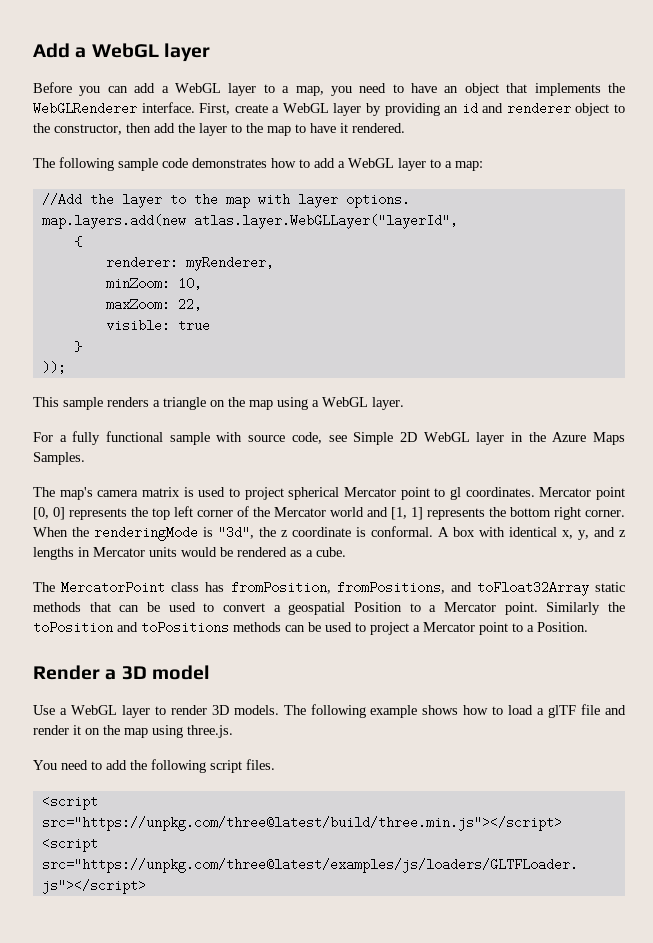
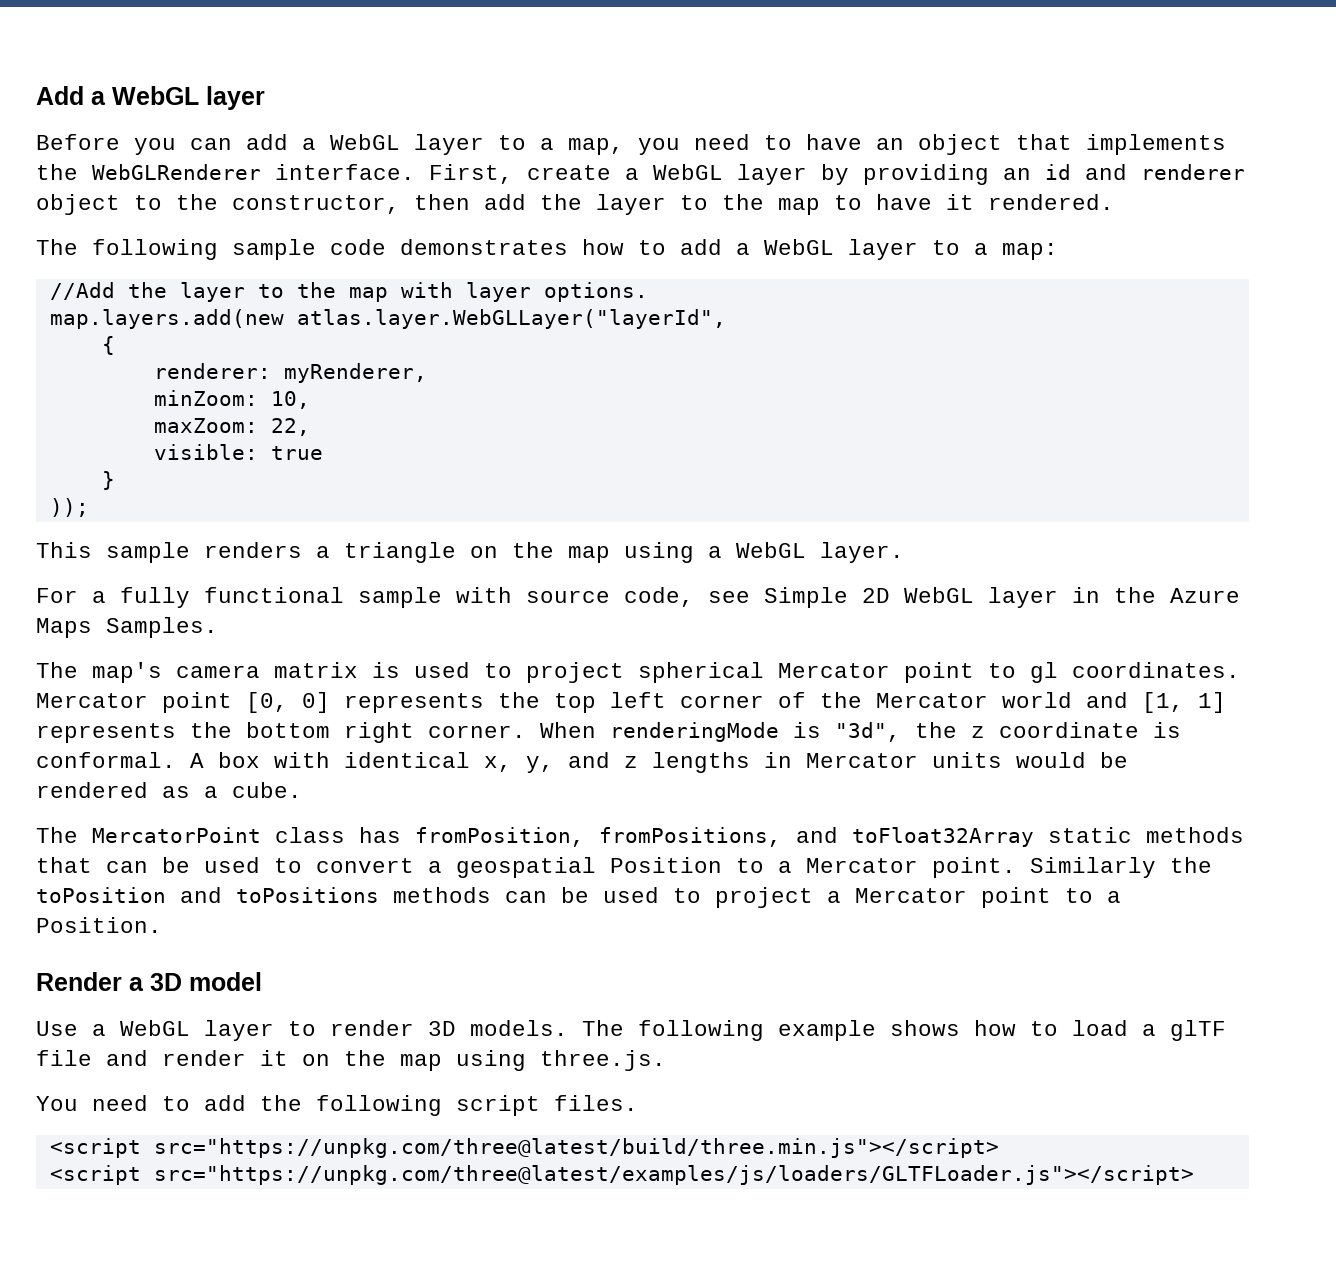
[72,527,89,537] the -> (596, 730) none

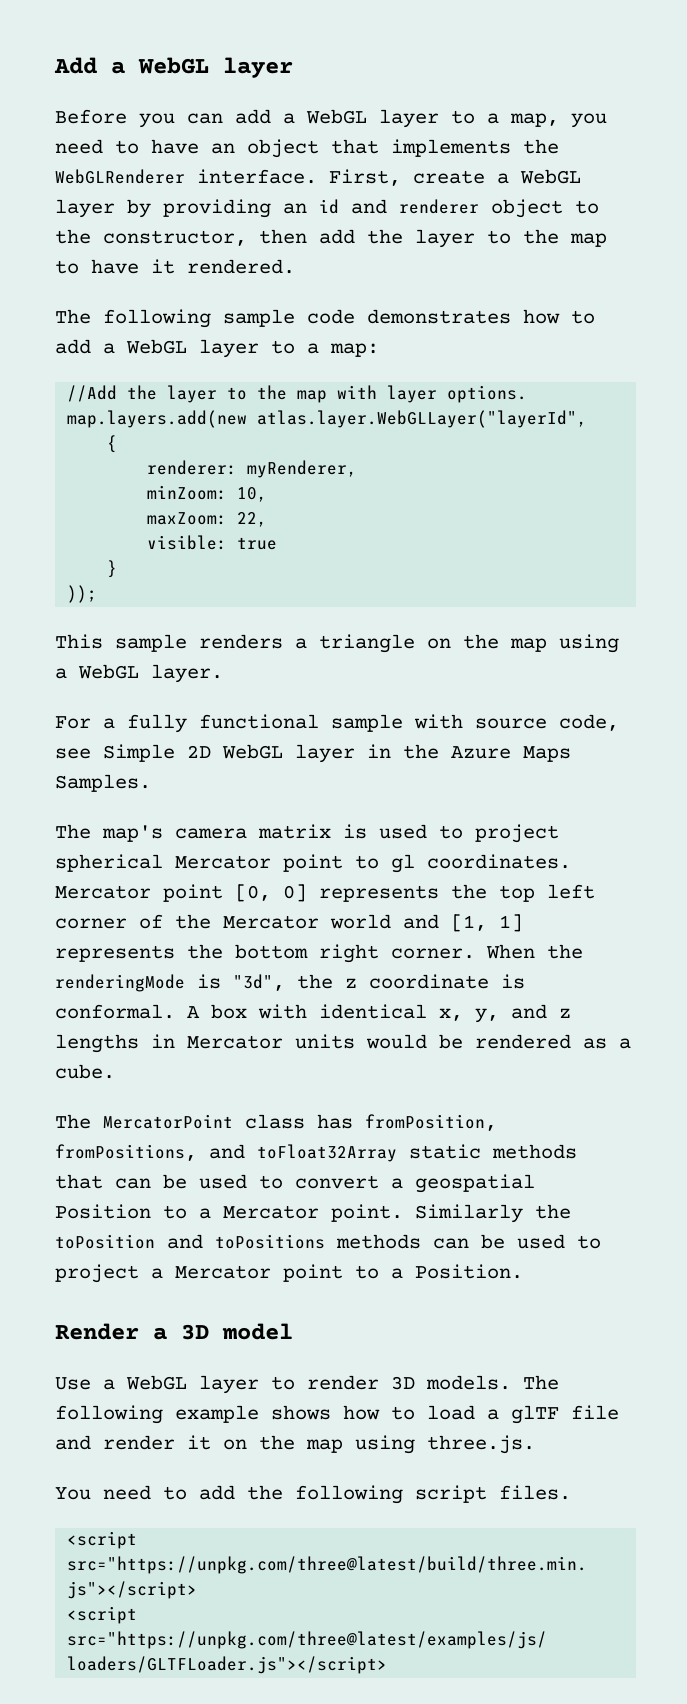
(596, 730) none -> [547,944,583,959] the

